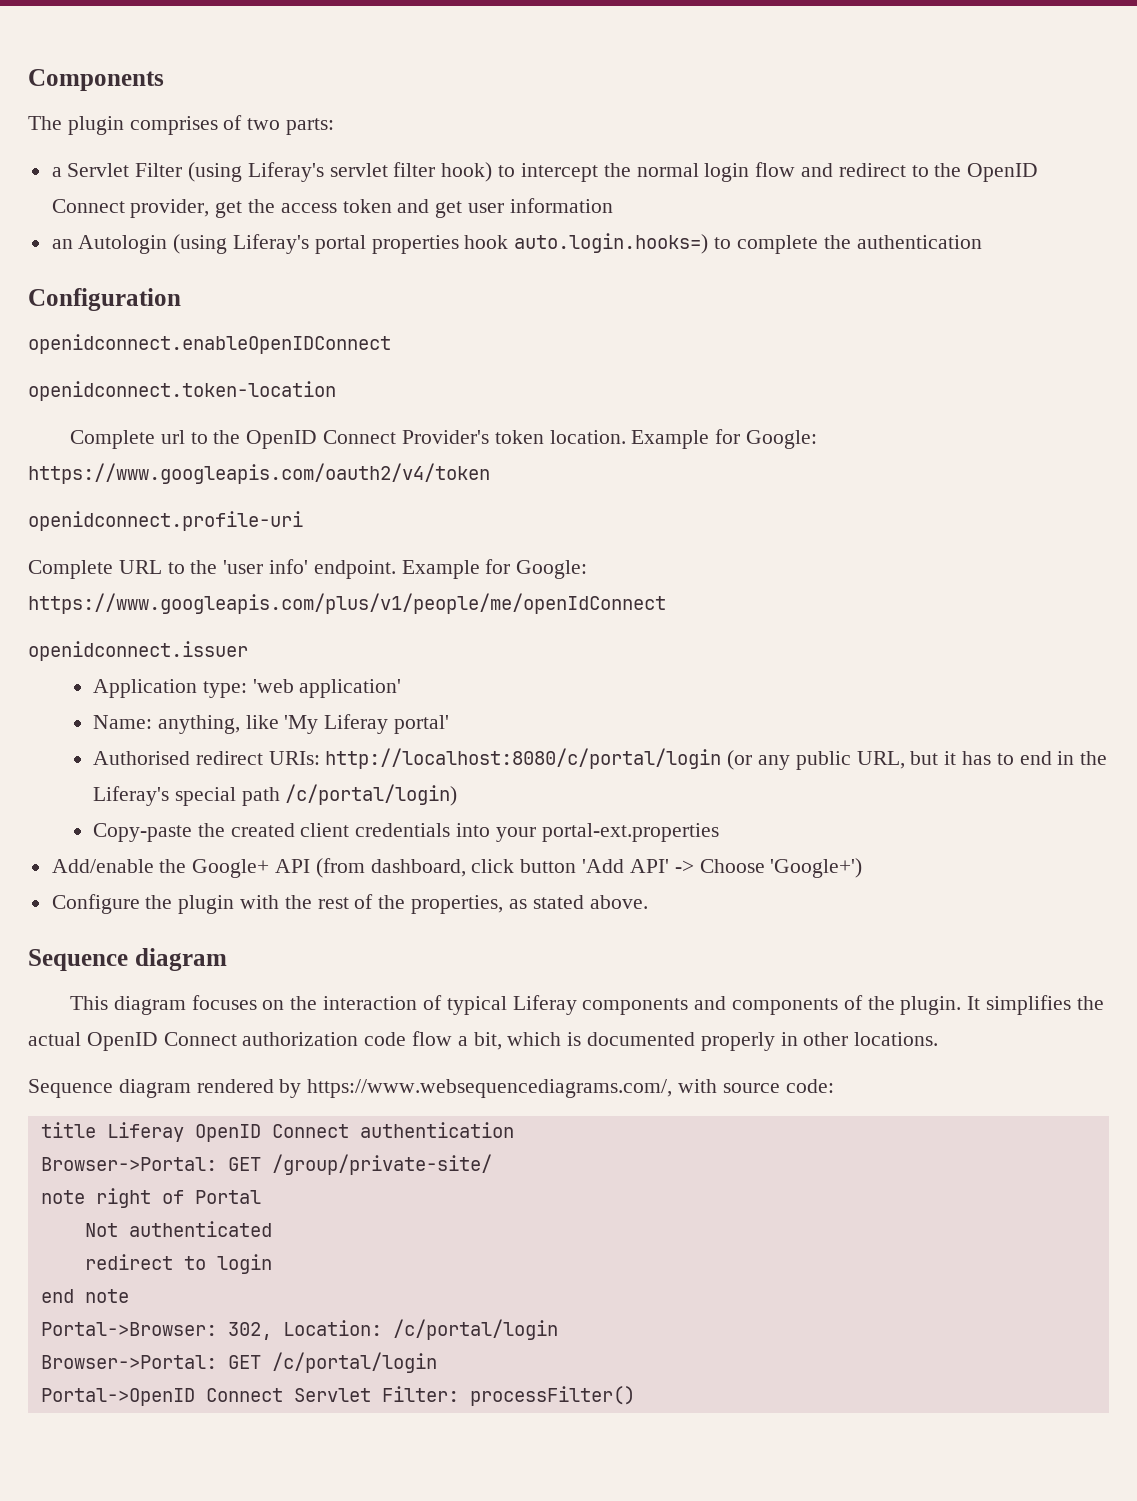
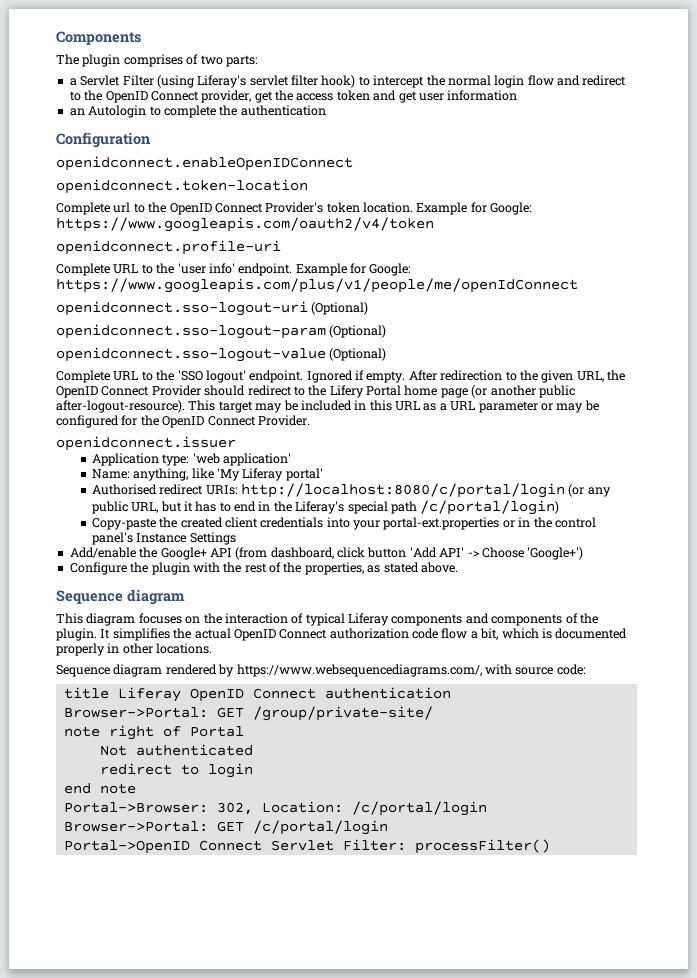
[173,233,709,254] (using Liferay's portal properties hook auto.login.hooks=) -> (147, 111) none
(666, 603) none -> [56,301,369,316] [56,324,387,339] [56,347,387,362] [56,370,625,383] [56,385,575,398] [56,400,599,413] [56,415,310,428] // openidconnect.sso-logout-uri (Optional) // openidconnect.sso-logout-param (Optional) // openidconnect.sso-logout-value (Optional) // Complete URL to the 'SSO logout' endpoint. Ignored if empty. After redirection to the given URL, the OpenID Connect Provider should redirect to the Lifery Portal home page (or another public after-logout-resource). This target may be included in this URL as a URL parameter or may be configured for the OpenID Connect Provider.
(719, 832) none -> [502,517,596,528] [91,532,236,545] or in the control panel's Instance Settings

